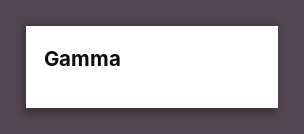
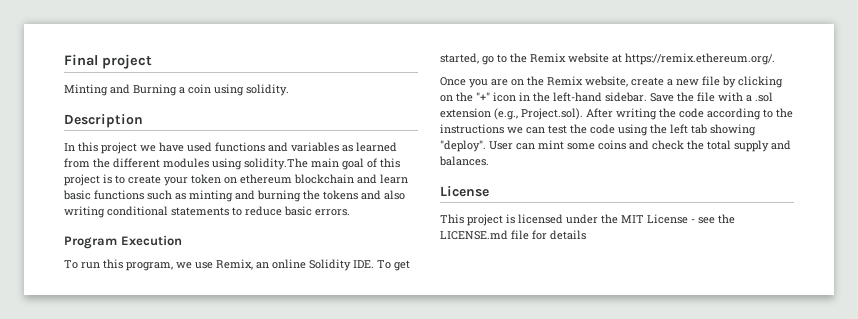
[44,51,121,66] Gamma -> [64,54,152,69] [64,84,289,96] [64,114,143,128] [64,142,397,154] [64,158,400,170] [64,174,408,186] [63,190,405,202] [64,206,350,218] [64,235,182,249] [64,259,410,271] [440,53,775,65] [440,76,783,88] [440,92,773,102] [440,108,793,120] [440,124,756,136] [440,140,791,152] [439,156,489,166] [440,186,489,197] [440,214,735,226] [440,230,586,240] Final project // Minting and Burning a coin using solidity. // Description // In this project we have used functions and variables as learned from the different modules using solidity.The main goal of this project is to create your token on ethereum blockchain and learn basic functions such as minting and burning the tokens and also writing conditional statements to reduce basic errors. // Program Execution // To run this program, we use Remix, an online Solidity IDE. To get started, go to the Remix website at https://remix.ethereum.org/. // Once you are on the Remix website, create a new file by clicking on the "+" icon in the left-hand sidebar. Save the file with a .sol extension (e.g., Project.sol). After writing the code according to the instructions we can test the code using the left tab showing "deploy". User can mint some coins and check the total supply and balances. // License // This project is licensed under the MIT License - see the LICENSE.md file for details

